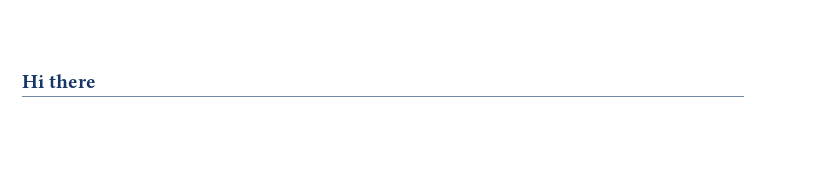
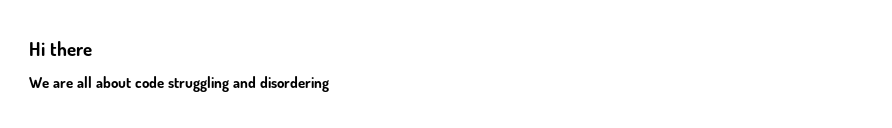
(97, 81) none -> [29,76,330,92] // We are all about code struggling and disordering

